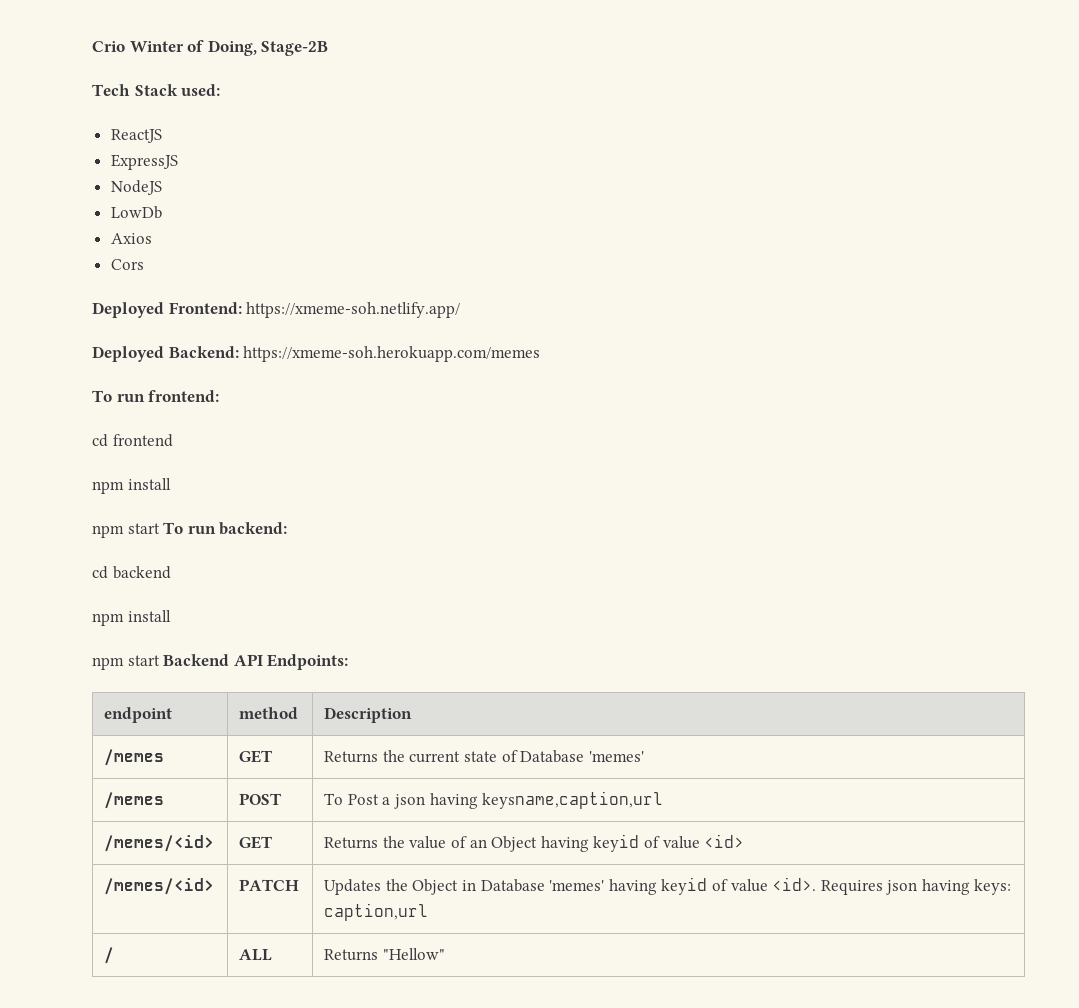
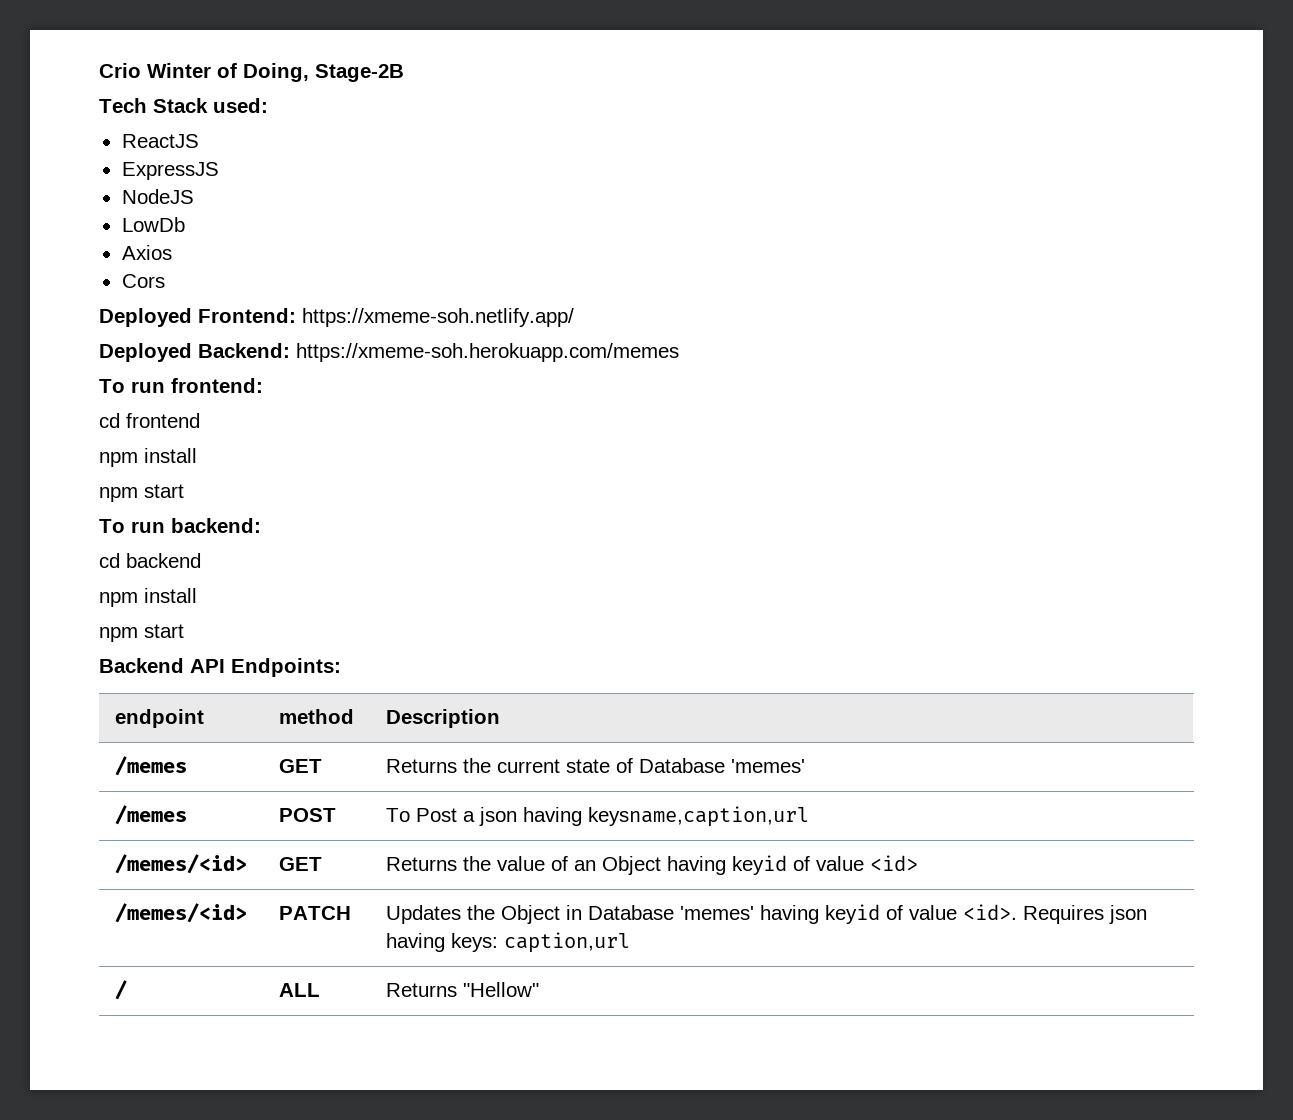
(160, 528) none -> (184, 491) //
(160, 660) none -> (184, 631) //

